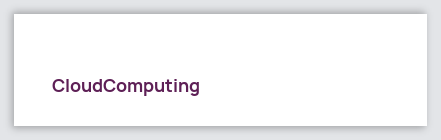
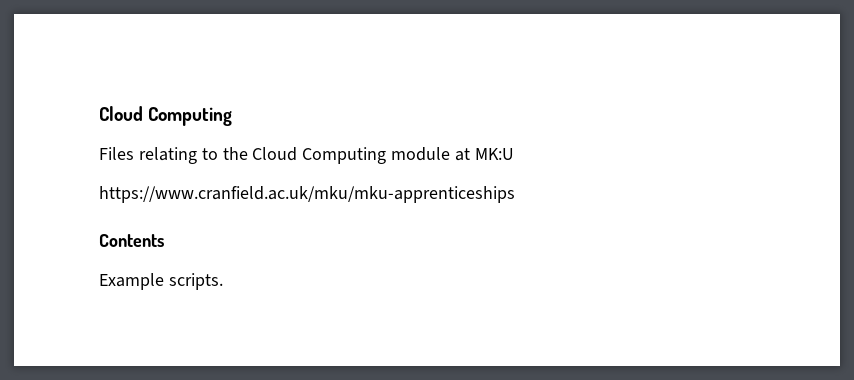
[52,79,200,96] CloudComputing -> [99,106,233,126] [99,147,514,164] [99,186,515,203] [99,234,164,247] [99,273,223,290] Cloud Computing // Files relating to the Cloud Computing module at MK:U // https://www.cranfield.ac.uk/mku/mku-apprenticeships // Contents // Example scripts.

